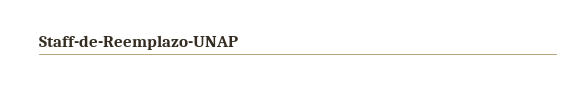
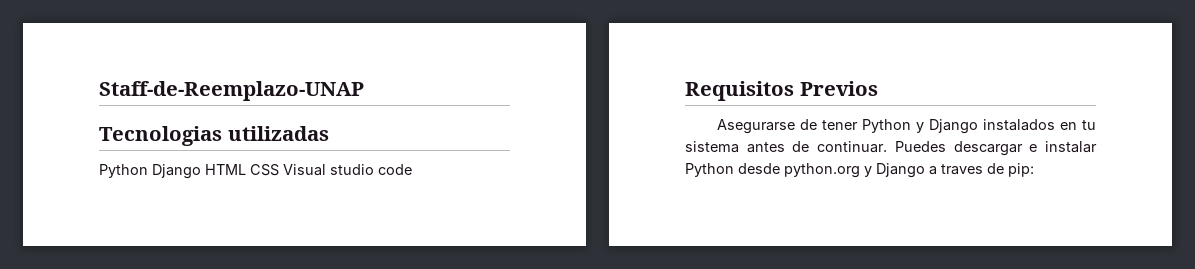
(238, 42) none -> [99,126,329,146] [99,164,412,179] [685,81,878,101] [716,119,1096,134] [685,141,1097,156] [685,163,1034,178] // Tecnologias utilizadas // Python Django HTML CSS Visual studio code // Requisitos Previos // Asegurarse de tener Python y Django instalados en tu sistema antes de continuar. Puedes descargar e instalar Python desde python.org y Django a traves de pip:

